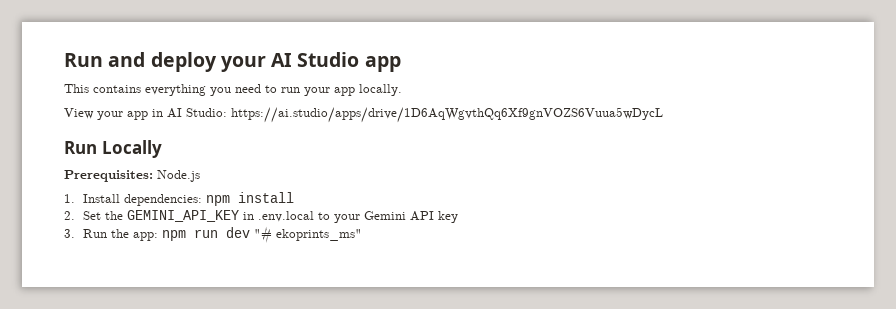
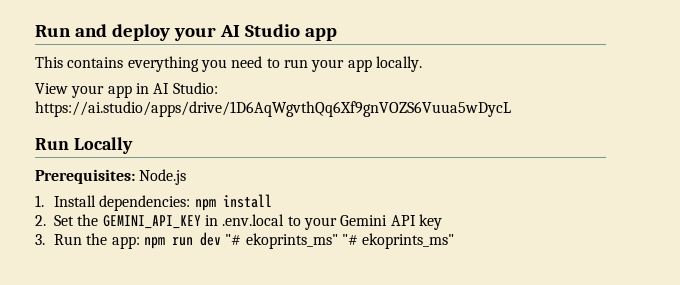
(363, 235) none -> [341,233,455,249] "# ekoprints_ms"

